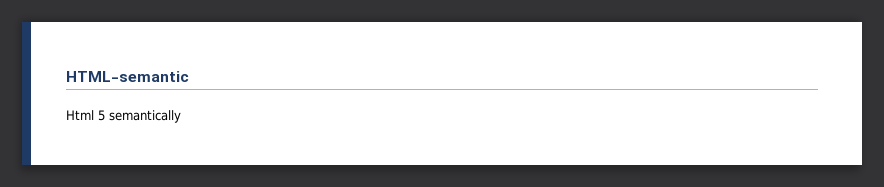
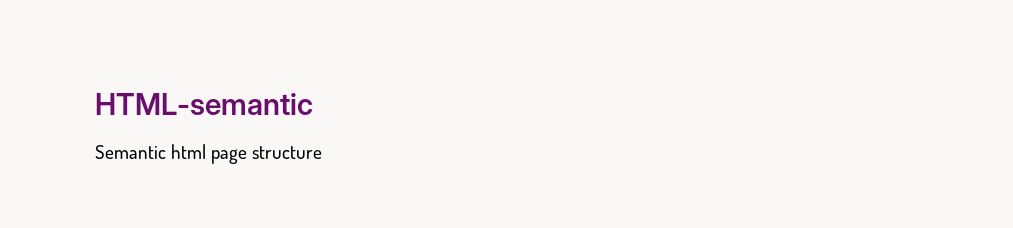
[66,110,181,123] Html 5 semantically -> [95,144,323,164] Semantic html page structure

